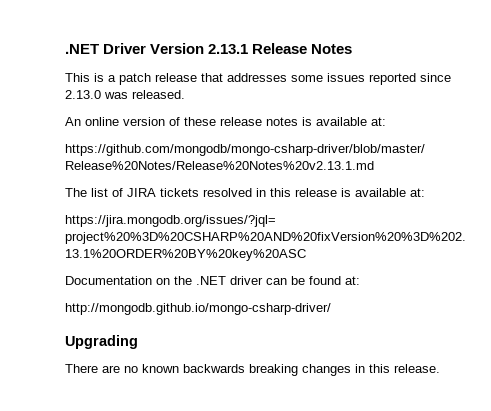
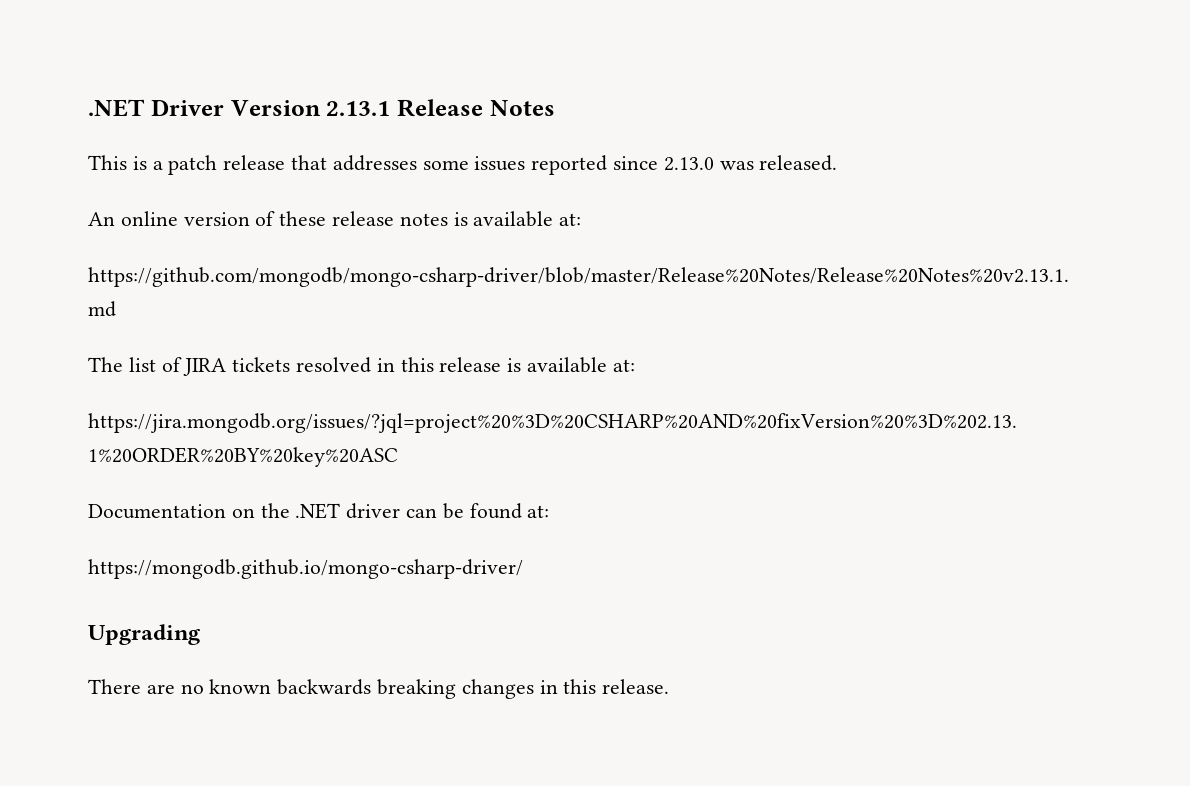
[65,303,331,315] http://mongodb.github.io/mongo-csharp-driver/ -> [88,559,523,579] https://mongodb.github.io/mongo-csharp-driver/

